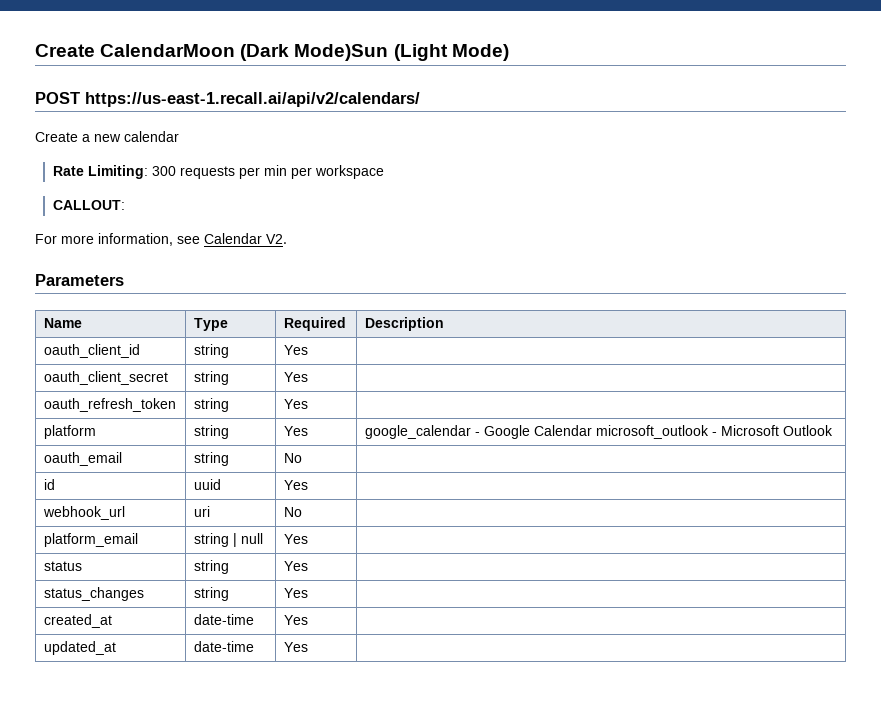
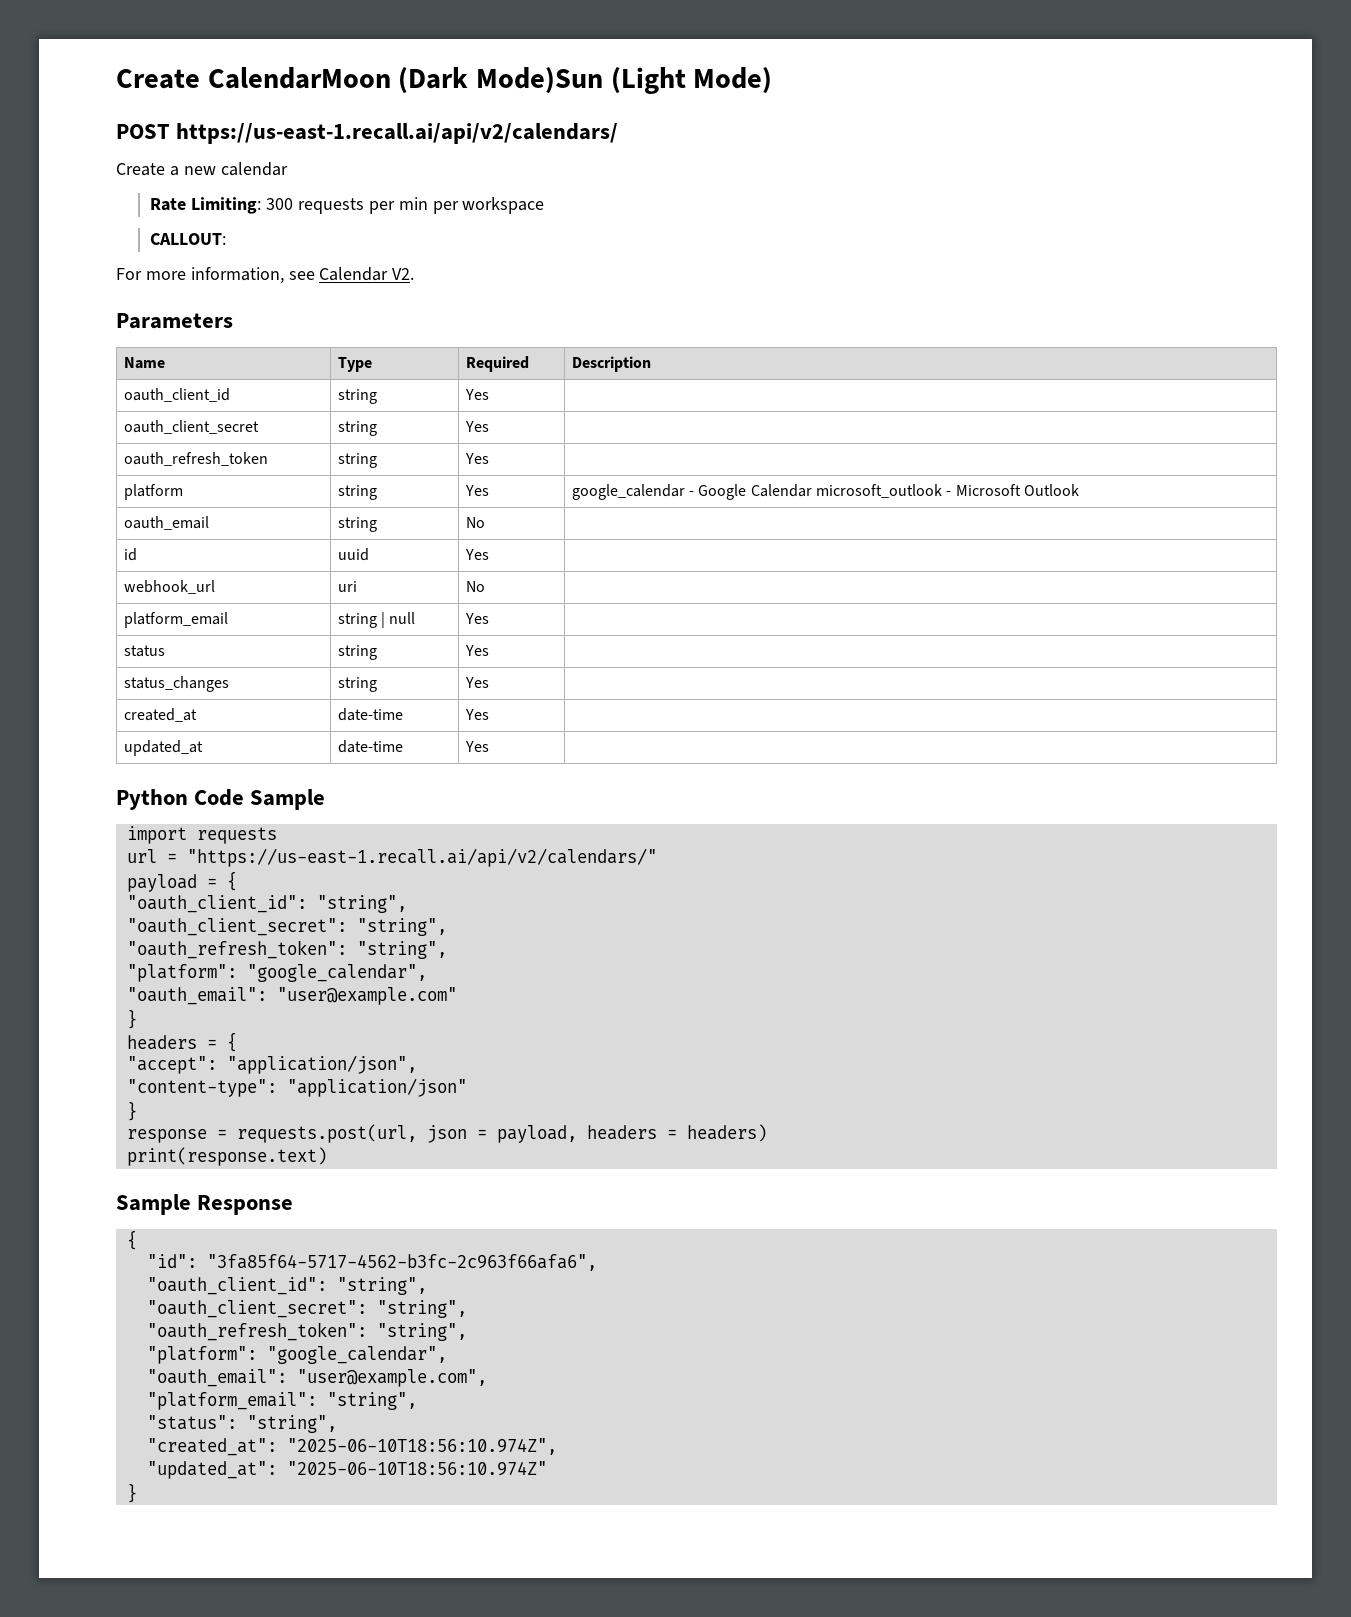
(308, 647) none -> [116,789,326,810] [126,826,277,844] [126,848,657,867] [126,871,237,892] [126,895,407,913] [126,918,447,936] [126,940,447,959] [126,964,427,982] [126,987,457,1005] [126,1009,137,1029] [126,1032,237,1052] [126,1055,417,1074] [126,1078,467,1097] [126,1101,137,1121] [126,1124,767,1143] [126,1147,327,1166] [116,1194,294,1215] [126,1230,137,1250] [146,1254,597,1271] [146,1277,427,1295] [146,1300,467,1318] [146,1322,467,1341] [146,1346,447,1364] [146,1369,487,1387] [146,1392,417,1410] [146,1415,337,1433] [146,1438,557,1456] [146,1461,547,1479] [126,1483,137,1503] // Python Code Sample // import requests // url = "https://us-east-1.recall.ai/api/v2/calendars/" // payload = { // "oauth_client_id": "string", // "oauth_client_secret": "string", // "oauth_refresh_token": "string", // "platform": "google_calendar", // "oauth_email": "user@example.com" // } // headers = { // "accept": "application/json", // "content-type": "application/json" // } // response = requests.post(url, json = payload, headers = headers) // print(response.text) // Sample Response // { // "id": "3fa85f64-5717-4562-b3fc-2c963f66afa6", // "oauth_client_id": "string", // "oauth_client_secret": "string", // "oauth_refresh_token": "string", // "platform": "google_calendar", // "oauth_email": "user@example.com", // "platform_email": "string", // "status": "string", // "created_at": "2025-06-10T18:56:10.974Z", // "updated_at": "2025-06-10T18:56:10.974Z" // }

